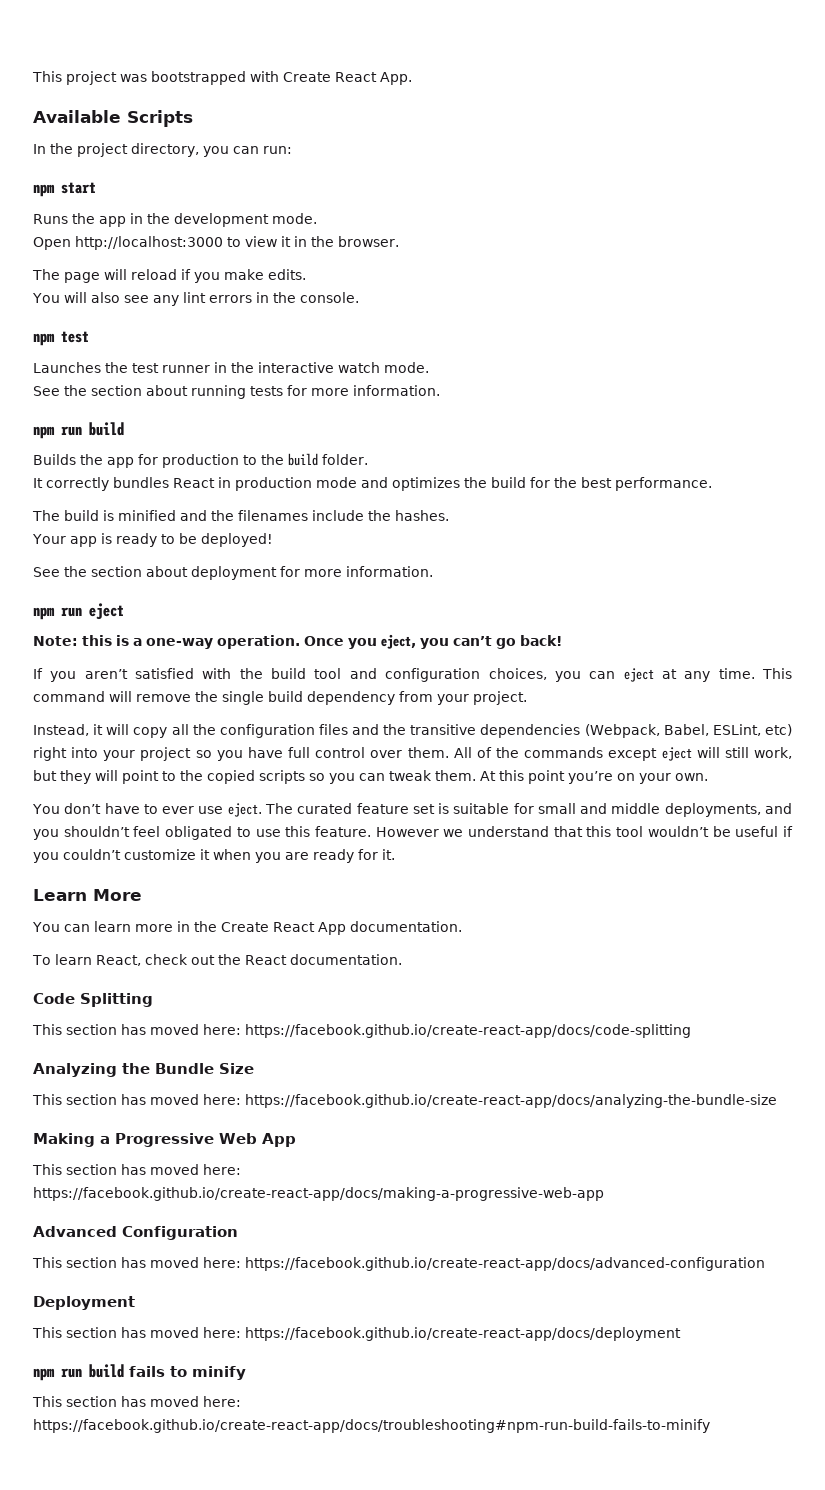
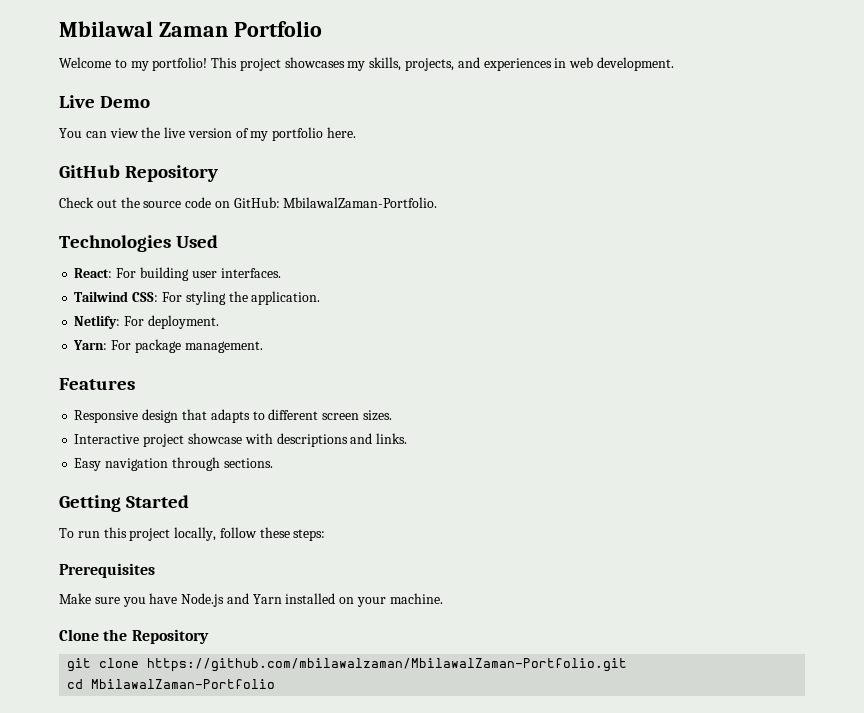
[32,71,412,85] [33,110,193,127] [33,143,292,157] [33,182,96,197] [33,213,317,227] [33,236,399,250] [32,269,306,283] [32,292,359,306] [33,331,89,346] [33,362,429,373] [33,385,440,399] [33,422,124,439] [33,453,368,468] [33,477,712,491] [32,510,449,521] [32,533,273,547] [33,566,433,580] [33,603,124,620] [33,634,562,649] [33,668,793,682] [33,691,527,705] [33,724,792,738] [33,747,792,761] [33,770,708,784] [32,803,792,817] [33,826,794,840] [33,849,395,863] [33,889,142,901] [32,921,462,935] [32,954,402,966] [33,993,153,1007] [32,1024,691,1038] [33,1063,254,1077] [32,1094,777,1108] [33,1133,296,1147] [32,1164,241,1175] [33,1187,604,1201] [33,1226,238,1240] [32,1257,765,1271] [33,1296,135,1310] [32,1327,681,1341] [33,1364,246,1381] [32,1396,241,1407] [33,1419,710,1433] This project was bootstrapped with Create React App. // Available Scripts // In the project directory, you can run: // npm start // Runs the app in the development mode. // Open http://localhost:3000 to view it in the browser. // The page will reload if you make edits. // You will also see any lint errors in the console. // npm test // Launches the test runner in the interactive watch mode. // See the section about running tests for more information. // npm run build // Builds the app for production to the build folder. // It correctly bundles React in production mode and optimizes the build for the best performance. // The build is minified and the filenames include the hashes. // Your app is ready to be deployed! // See the section about deployment for more information. // npm run eject // Note: this is a one-way operation. Once you eject, you can’t go back! // If you aren’t satisfied with the build tool and configuration choices, you can eject at any time. This command will remove the single build dependency from your project. // Instead, it will copy all the configuration files and the transitive dependencies (Webpack, Babel, ESLint, etc) right into your project so you have full control over them. All of the commands except eject will still work, but they will point to the copied scripts so you can tweak them. At this point you’re on your own. // You don’t have to ever use eject. The curated feature set is suitable for small and middle deployments, and you shouldn’t feel obligated to use this feature. However we understand that this tool wouldn’t be useful if you couldn’t customize it when you are ready for it. // Learn More // You can learn more in the Create React App documentation. // To learn React, check out the React documentation. // Code Splitting // This section has moved here: https://facebook.github.io/create-react-app/docs/code-splitting // Analyzing the Bundle Size // This section has moved here: https://facebook.github.io/create-react-app/docs/analyzing-the-bundle-size // Making a Progressive Web App // This section has moved here: https://facebook.github.io/create-react-app/docs/making-a-progressive-web-app // Advanced Configuration // This section has moved here: https://facebook.github.io/create-react-app/docs/advanced-configuration // Deployment // This section has moved here: https://facebook.github.io/create-react-app/docs/deployment // npm run build fails to minify // This section has moved here: https://facebook.github.io/create-react-app/docs/troubleshooting#npm-run-build-fails-to-minify -> [59,21,322,37] [59,57,674,71] [59,95,151,108] [59,127,357,141] [59,165,219,182] [59,197,438,208] [59,235,219,252] [74,267,281,281] [74,291,321,305] [74,315,219,329] [73,339,263,353] [59,378,135,390] [74,409,392,423] [74,433,408,447] [74,457,273,471] [59,495,190,512] [59,527,326,541] [59,563,155,578] [59,593,443,607] [59,629,209,644] [67,658,628,672] [67,679,276,689] Mbilawal Zaman Portfolio // Welcome to my portfolio! This project showcases my skills, projects, and experiences in web development. // Live Demo // You can view the live version of my portfolio here. // GitHub Repository // Check out the source code on GitHub: MbilawalZaman-Portfolio. // Technologies Used // React: For building user interfaces. // Tailwind CSS: For styling the application. // Netlify: For deployment. // Yarn: For package management. // Features // Responsive design that adapts to different screen sizes. // Interactive project showcase with descriptions and links. // Easy navigation through sections. // Getting Started // To run this project locally, follow these steps: // Prerequisites // Make sure you have Node.js and Yarn installed on your machine. // Clone the Repository // git clone https://github.com/mbilawalzaman/MbilawalZaman-Portfolio.git // cd MbilawalZaman-Portfolio

